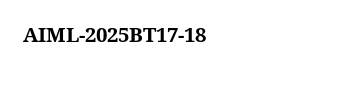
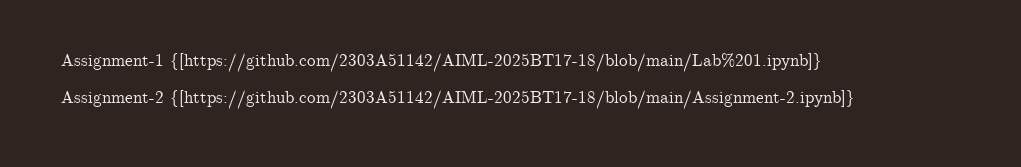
[23,28,206,42] AIML-2025BT17-18 -> [61,53,822,72] [61,90,855,109] Assignment-1 {[https://github.com/2303A51142/AIML-2025BT17-18/blob/main/Lab%201.ipynb]} // Assignment-2 {[https://github.com/2303A51142/AIML-2025BT17-18/blob/main/Assignment-2.ipynb]}

